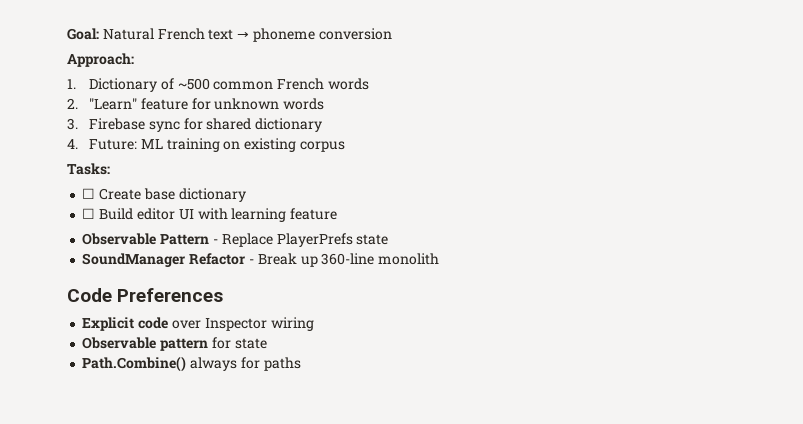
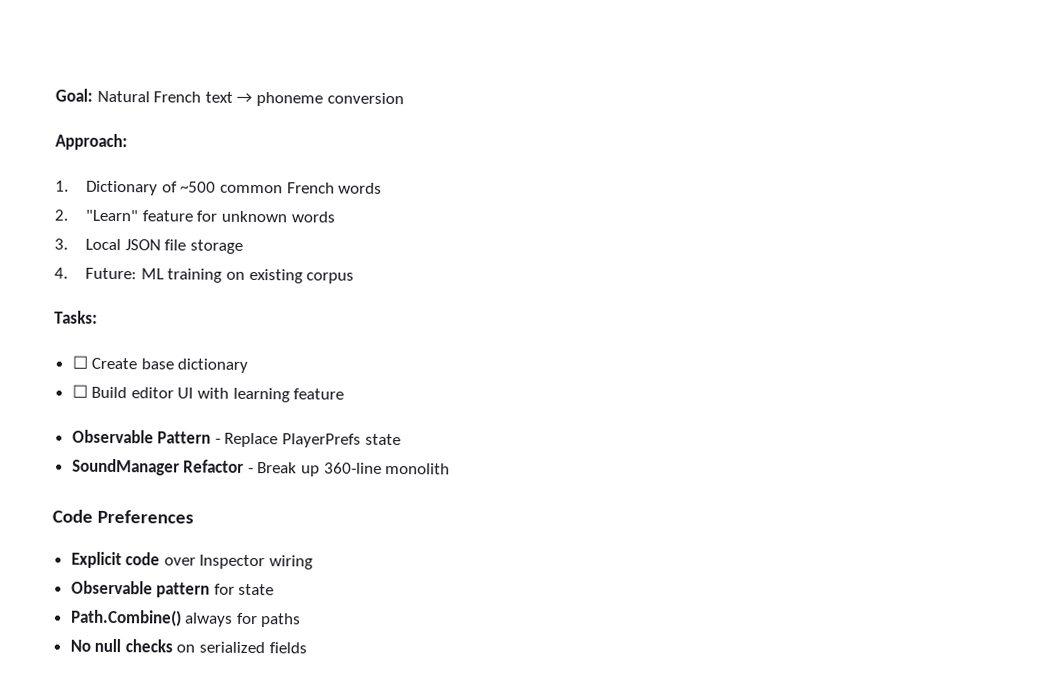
[89,118,323,132] Firebase sync for shared dictionary -> [85,238,243,254] Local JSON file storage
(301, 364) none -> [69,638,307,654] // No null checks on serialized fields

